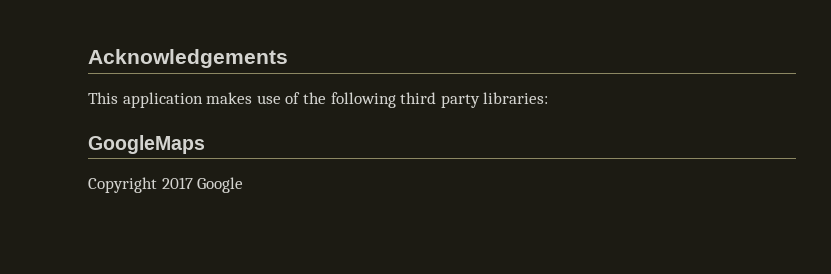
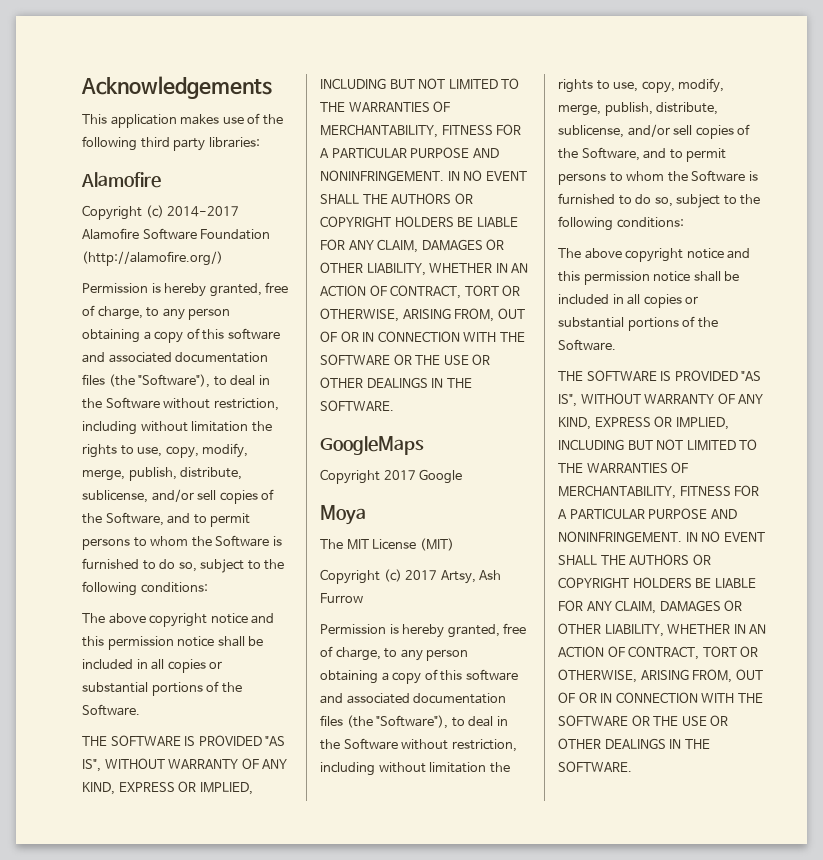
[88,135,205,154] [88,177,244,193] GoogleMaps // Copyright 2017 Google -> [81,172,161,188] [82,205,240,220] [82,228,271,240] [82,251,223,266] [82,282,289,297] [82,305,231,320] [82,328,280,343] [82,352,269,363] [82,374,270,388] [82,397,279,411] [82,421,272,435] [82,443,249,458] [82,467,243,481] [82,489,275,504] [82,512,251,527] [82,535,282,550] [82,558,285,573] [82,581,208,596] [82,613,275,627] [82,636,264,650] [82,659,223,673] [82,681,242,696] [82,704,140,716] [82,735,286,746] [82,758,288,772] [82,781,253,795] [320,78,520,90] [320,101,451,112] [320,124,522,138] [320,147,499,158] [320,170,527,182] [320,193,473,204] [320,216,518,227] [320,239,505,253] [320,262,529,276] [320,285,521,299] [320,308,525,322] [320,331,525,342] [320,354,491,365] [320,377,472,388] [320,400,394,411] [320,436,424,455] [320,469,463,484] [320,505,366,525] [320,538,454,551] [320,569,502,584] [320,593,363,603] [320,623,527,638] [320,646,469,661] [320,669,518,684] [320,693,507,704] [320,715,508,729] [320,738,517,752] [320,762,510,776] [558,78,725,93] [558,102,719,116] [558,124,751,139] [558,147,727,162] [558,170,758,185] [558,193,761,208] [558,216,684,231] [558,248,751,262] [558,271,740,285] [558,294,699,308] [558,316,718,331] [558,339,616,351] [558,370,762,381] [558,393,764,407] [558,416,729,430] [558,439,758,451] [558,462,689,473] [558,485,760,499] [558,508,737,519] [558,531,765,543] [558,554,711,565] [558,577,756,588] [558,600,743,614] [558,623,767,637] [558,646,759,660] [558,669,763,683] [558,692,763,703] [558,715,729,726] [558,738,710,749] [558,761,632,772] Alamofire // Copyright (c) 2014-2017 Alamofire Software Foundation (http://alamofire.org/) // Permission is hereby granted, free of charge, to any person obtaining a copy of this software and associated documentation files (the "Software"), to deal in the Software without restriction, including without limitation the rights to use, copy, modify, merge, publish, distribute, sublicense, and/or sell copies of the Software, and to permit persons to whom the Software is furnished to do so, subject to the following conditions: // The above copyright notice and this permission notice shall be included in all copies or substantial portions of the Software. // THE SOFTWARE IS PROVIDED "AS IS", WITHOUT WARRANTY OF ANY KIND, EXPRESS OR IMPLIED, INCLUDING BUT NOT LIMITED TO THE WARRANTIES OF MERCHANTABILITY, FITNESS FOR A PARTICULAR PURPOSE AND NONINFRINGEMENT. IN NO EVENT SHALL THE AUTHORS OR COPYRIGHT HOLDERS BE LIABLE FOR ANY CLAIM, DAMAGES OR OTHER LIABILITY, WHETHER IN AN ACTION OF CONTRACT, TORT OR OTHERWISE, ARISING FROM, OUT OF OR IN CONNECTION WITH THE SOFTWARE OR THE USE OR OTHER DEALINGS IN THE SOFTWARE. // GoogleMaps // Copyright 2017 Google // Moya // The MIT License (MIT) // Copyright (c) 2017 Artsy, Ash Furrow // Permission is hereby granted, free of charge, to any person obtaining a copy of this software and associated documentation files (the "Software"), to deal in the Software without restriction, including without limitation the rights to use, copy, modify, merge, publish, distribute, sublicense, and/or sell copies of the Software, and to permit persons to whom the Software is furnished to do so, subject to the following conditions: // The above copyright notice and this permission notice shall be included in all copies or substantial portions of the Software. // THE SOFTWARE IS PROVIDED "AS IS", WITHOUT WARRANTY OF ANY KIND, EXPRESS OR IMPLIED, INCLUDING BUT NOT LIMITED TO THE WARRANTIES OF MERCHANTABILITY, FITNESS FOR A PARTICULAR PURPOSE AND NONINFRINGEMENT. IN NO EVENT SHALL THE AUTHORS OR COPYRIGHT HOLDERS BE LIABLE FOR ANY CLAIM, DAMAGES OR OTHER LIABILITY, WHETHER IN AN ACTION OF CONTRACT, TORT OR OTHERWISE, ARISING FROM, OUT OF OR IN CONNECTION WITH THE SOFTWARE OR THE USE OR OTHER DEALINGS IN THE SOFTWARE.

